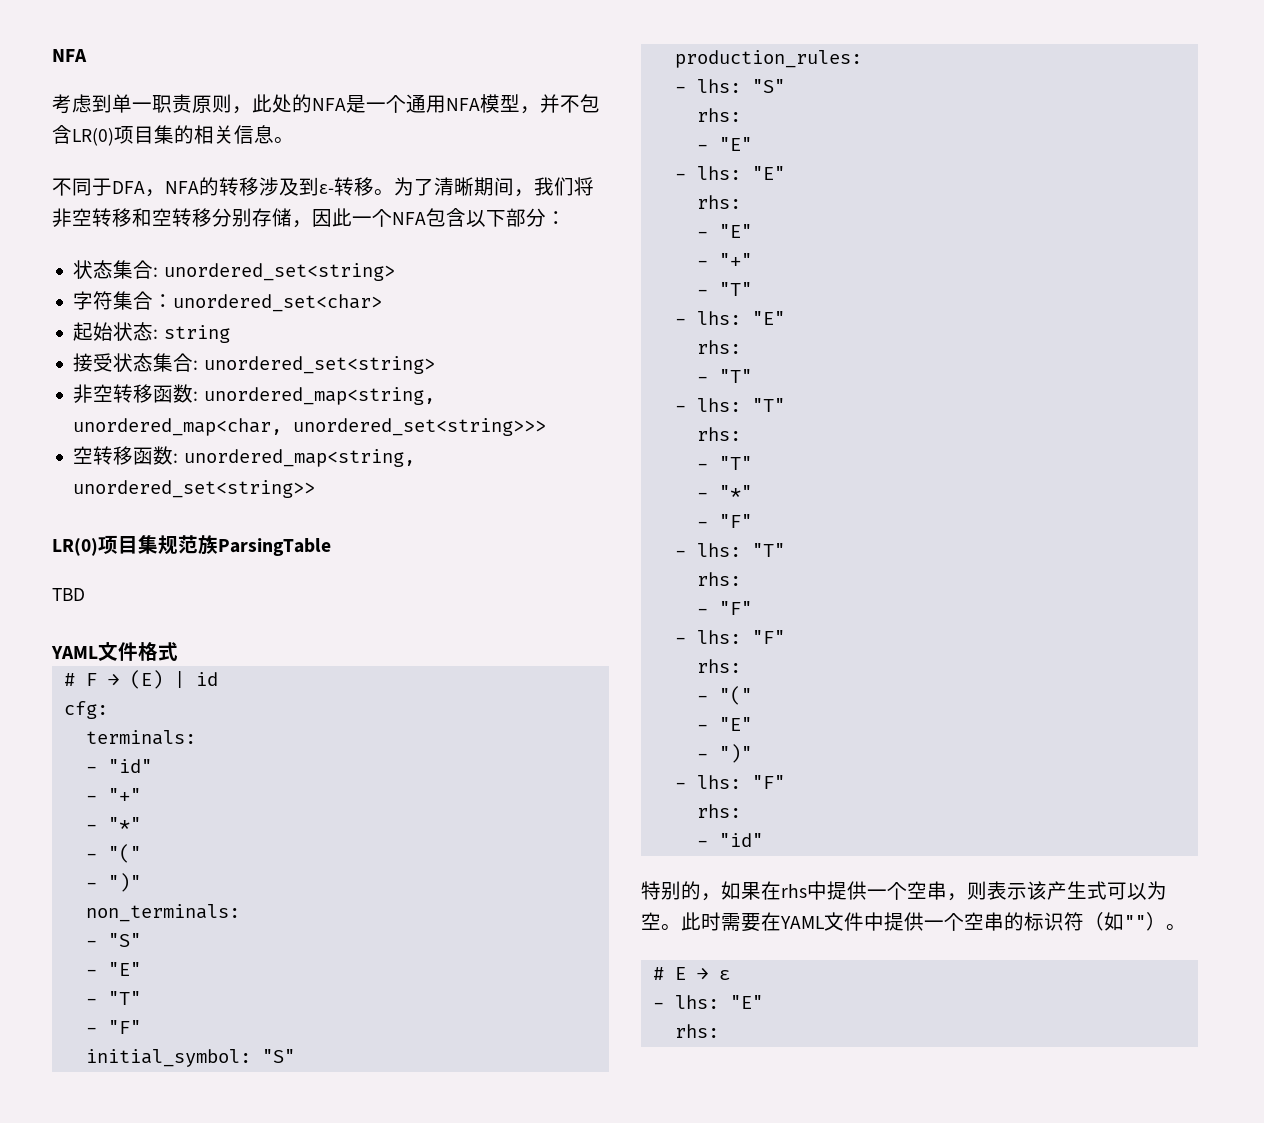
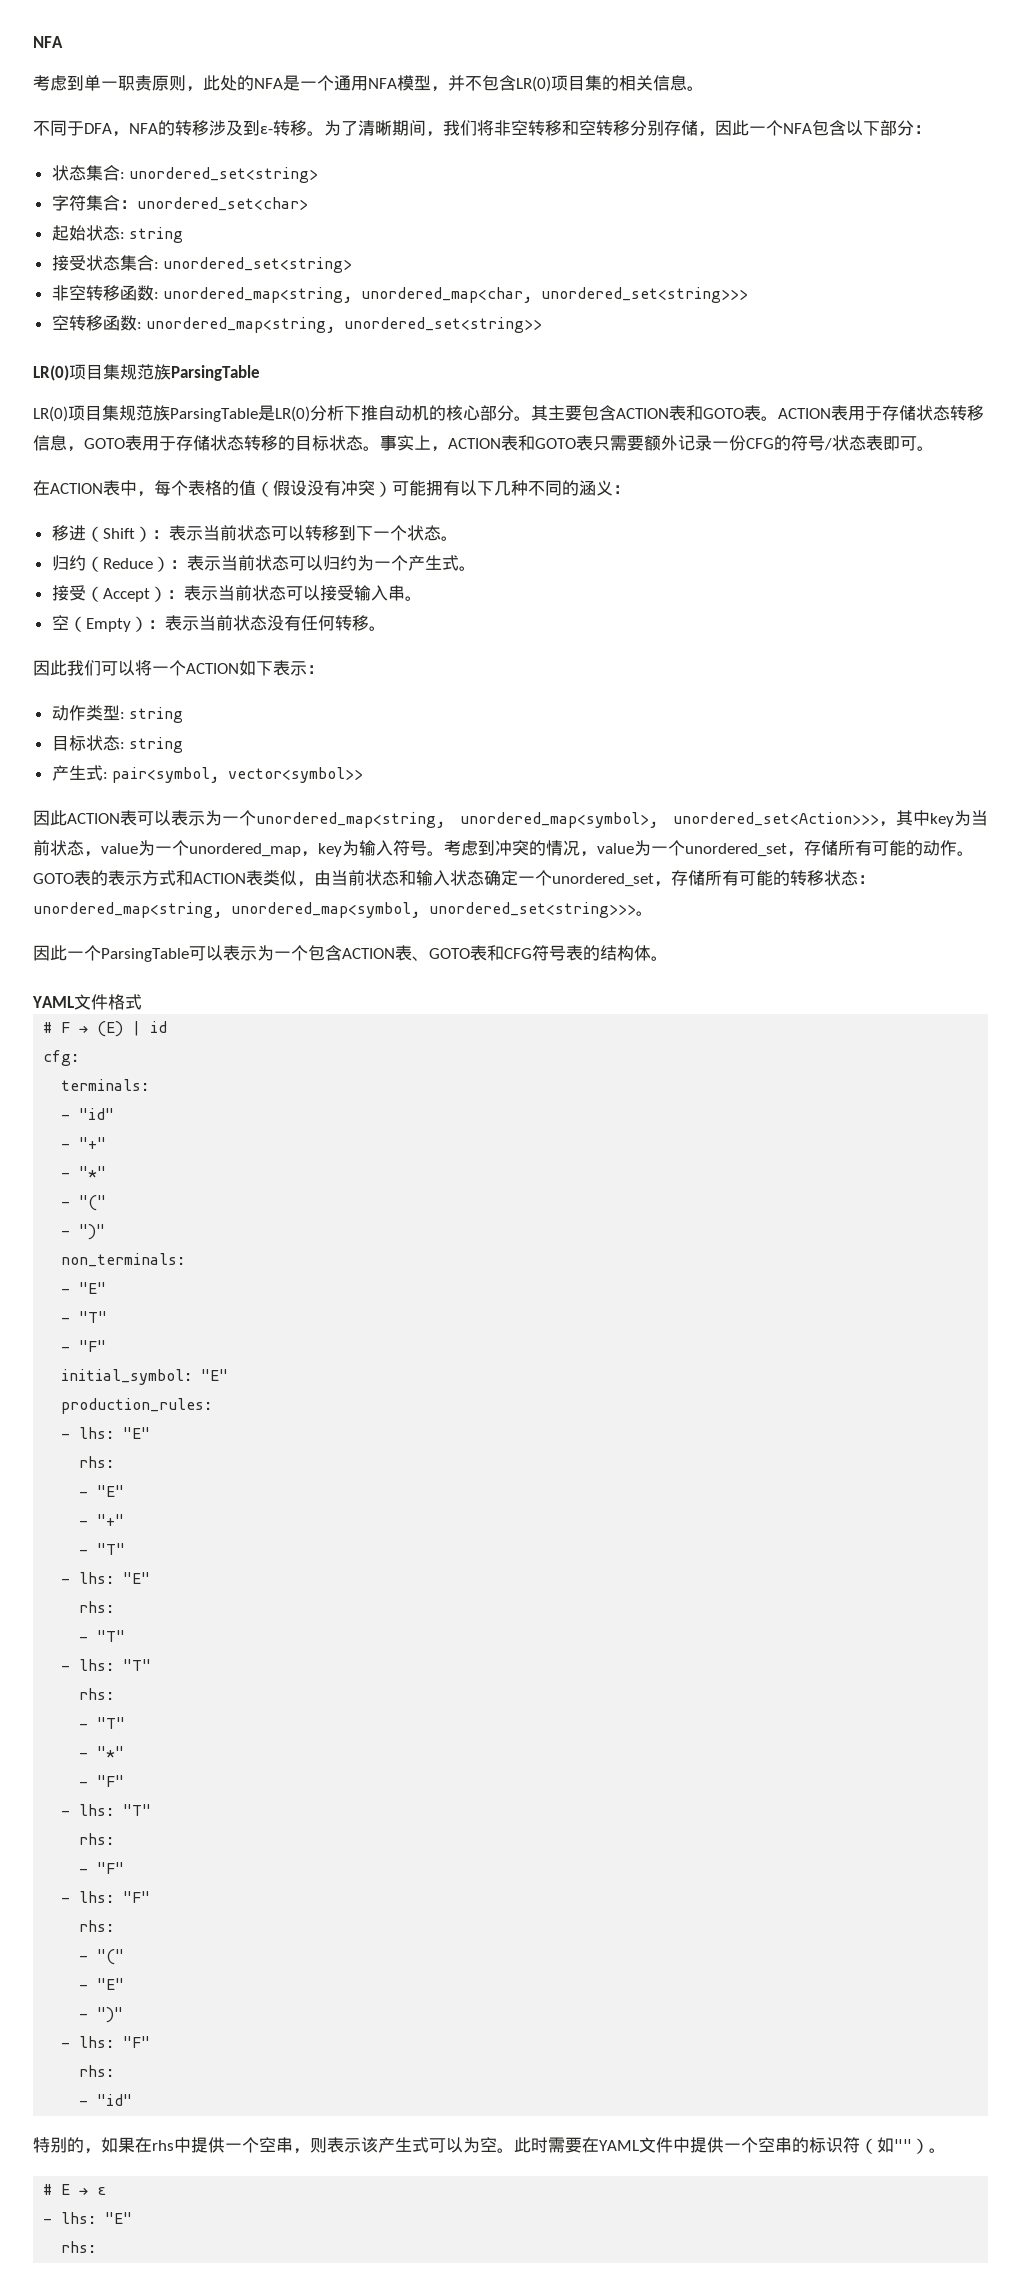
[52,588,85,601] TBD -> [33,405,984,422] [33,435,934,452] [33,480,630,497] [51,525,458,542] [51,555,476,572] [51,585,422,602] [51,615,386,632] [33,660,324,676] [51,705,184,723] [51,735,184,753] [51,765,364,783] [33,810,988,828] [33,840,974,857] [33,870,875,887] [33,902,653,918] [33,945,668,962] LR(0)项目集规范族ParsingTable是LR(0)分析下推自动机的核心部分。其主要包含ACTION表和GOTO表。ACTION表用于存储状态转移信息，GOTO表用于存储状态转移的目标状态。事实上，ACTION表和GOTO表只需要额外记录一份CFG的符号/状态表即可。 // 在ACTION表中，每个表格的值（假设没有冲突）可能拥有以下几种不同的涵义： // 移进（Shift）：表示当前状态可以转移到下一个状态。 // 归约（Reduce）：表示当前状态可以归约为一个产生式。 // 接受（Accept）：表示当前状态可以接受输入串。 // 空（Empty）：表示当前状态没有任何转移。 // 因此我们可以将一个ACTION如下表示： // 动作类型: string // 目标状态: string // 产生式: pair<symbol, vector<symbol>> // 因此ACTION表可以表示为一个unordered_map<string, unordered_map<symbol>, unordered_set<Action>>>，其中key为当前状态，value为一个unordered_map，key为输入符号。考虑到冲突的情况，value为一个unordered_set，存储所有可能的动作。GOTO表的表示方式和ACTION表类似，由当前状态和输入状态确定一个unordered_set，存储所有可能的转移状态：unordered_map<string, unordered_map<symbol, unordered_set<string>>>。 // 因此一个ParsingTable可以表示为一个包含ACTION表、GOTO表和CFG符号表的结构体。
[85,933,141,947] // - "S" -> (186, 1260) none
[261,1049,295,1063] "S" -> [201,1369,229,1381] "E"
[674,79,785,93] [696,108,741,122] [696,137,752,151] // - lhs: "S" // rhs: // - "E" -> (213, 1406) none

